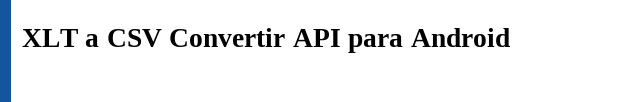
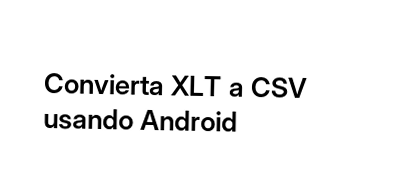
(22, 38) none -> [43,72,165,96] Convierta
[169,28,404,53] Convertir API para -> [43,107,134,131] usando

